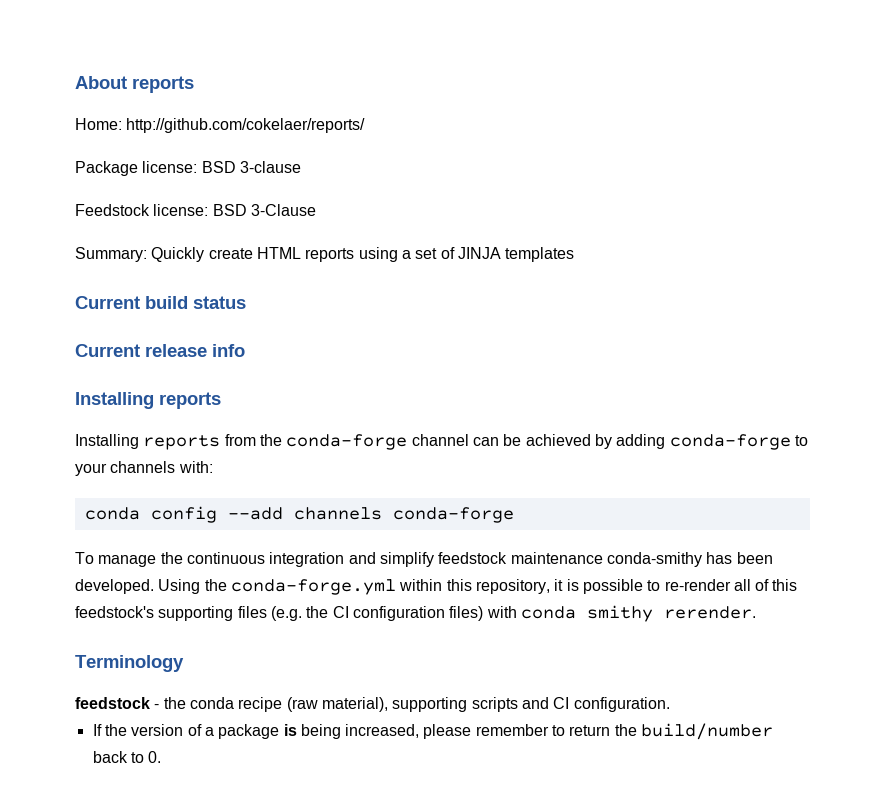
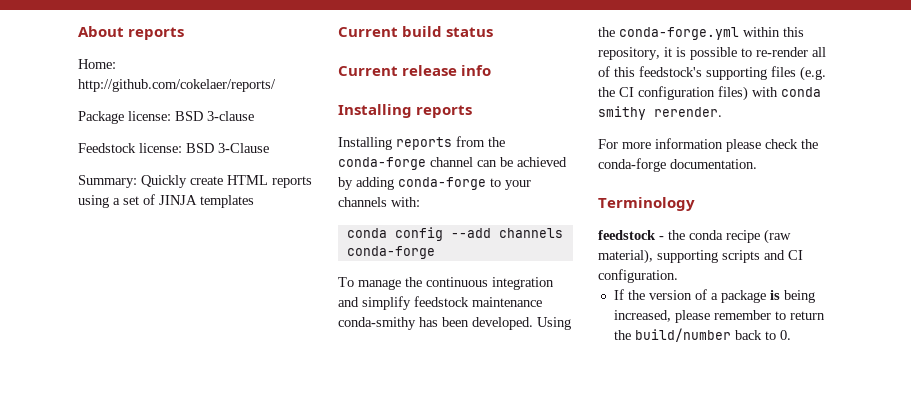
(756, 612) none -> [598,138,818,152] [598,158,757,172] // For more information please check the conda-forge documentation.

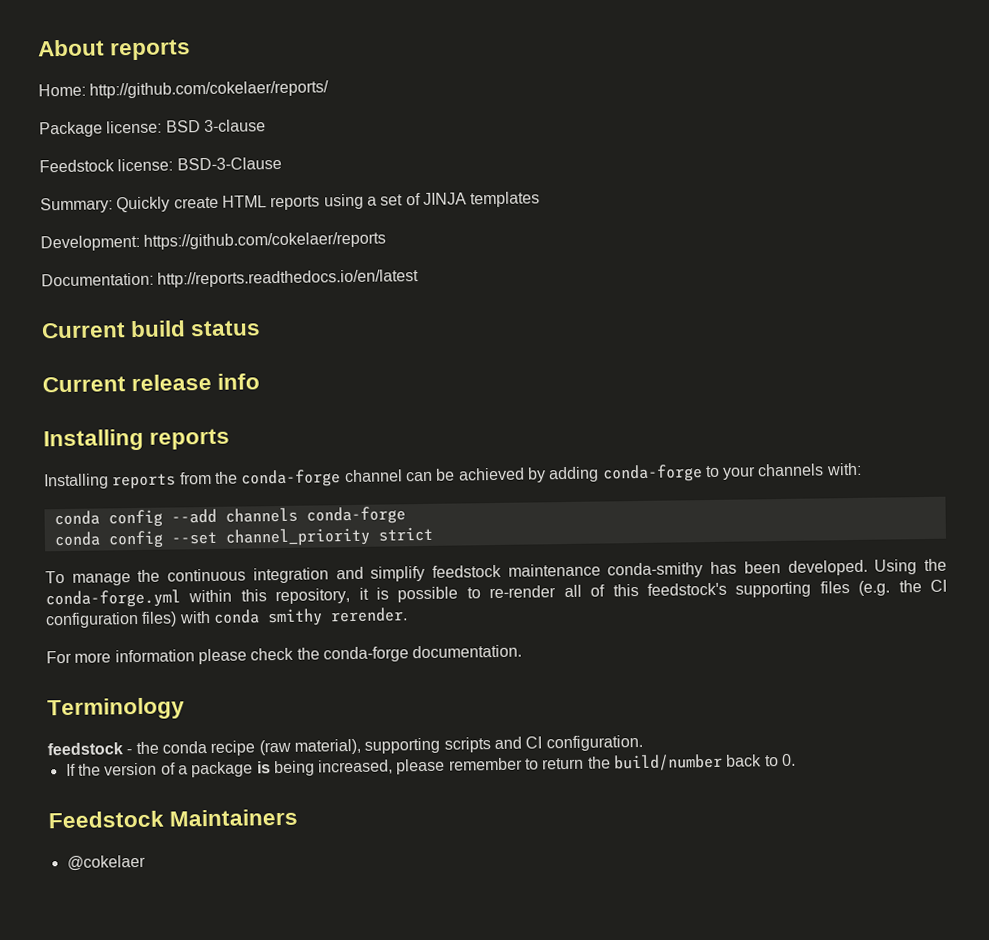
[186,143,269,153] BSD 3-Clause -> [176,156,282,171] BSD-3-Clause
(254, 201) none -> [40,231,387,252] [41,269,420,288] // Development: https://github.com/cokelaer/reports // Documentation: http://reports.readthedocs.io/en/latest
(435, 252) none -> [53,526,433,549] // conda config --set channel_priority strict
(791, 335) none -> [48,808,299,829] [66,854,146,872] // Feedstock Maintainers // @cokelaer

